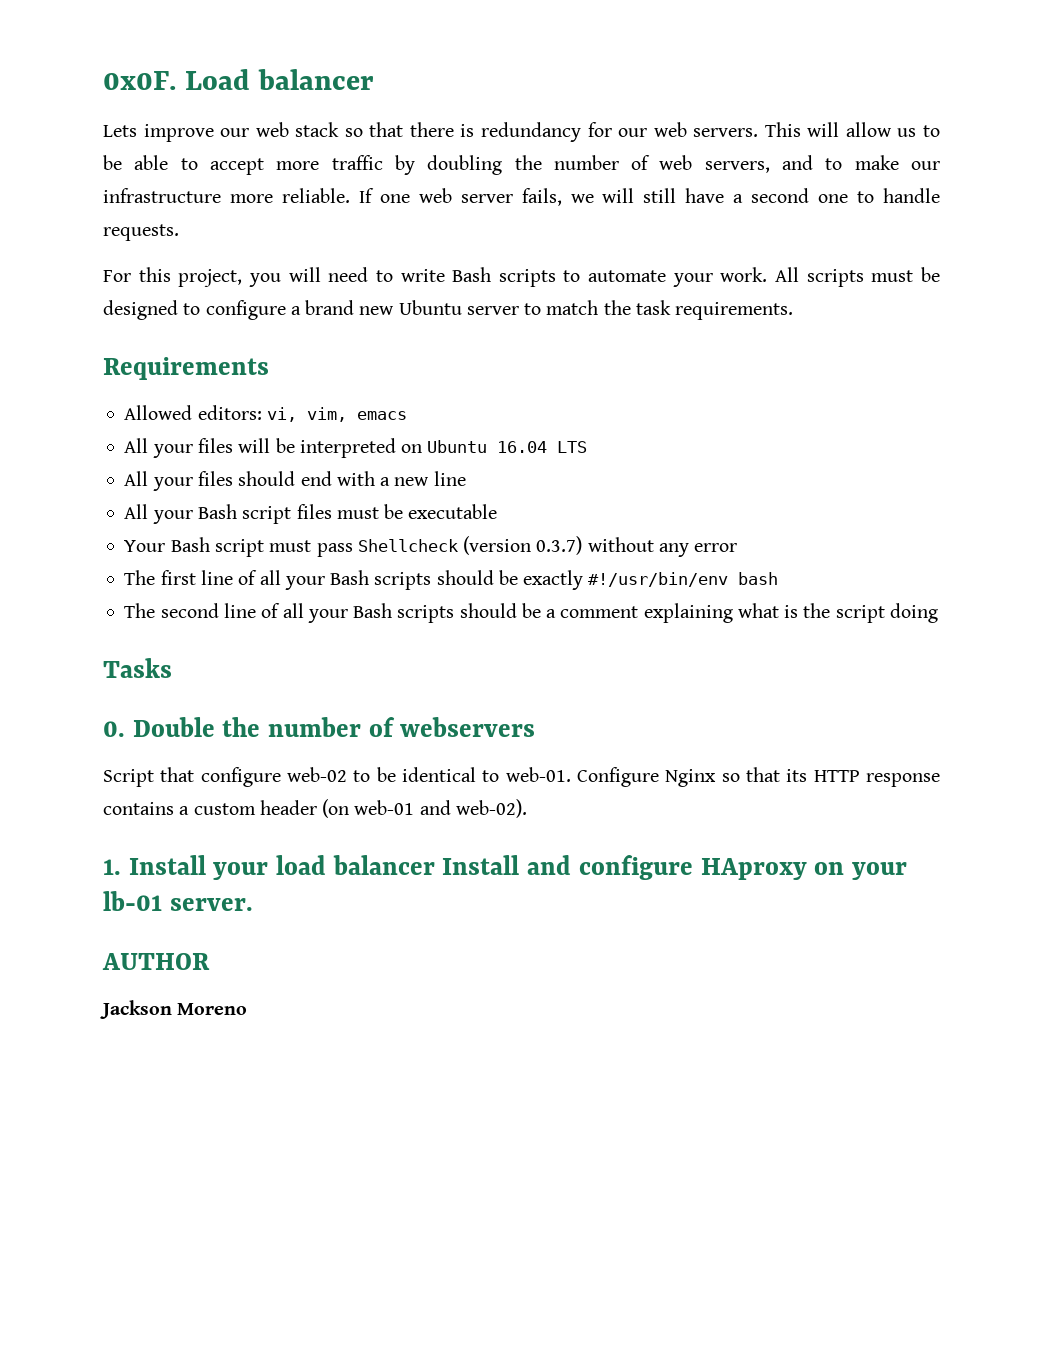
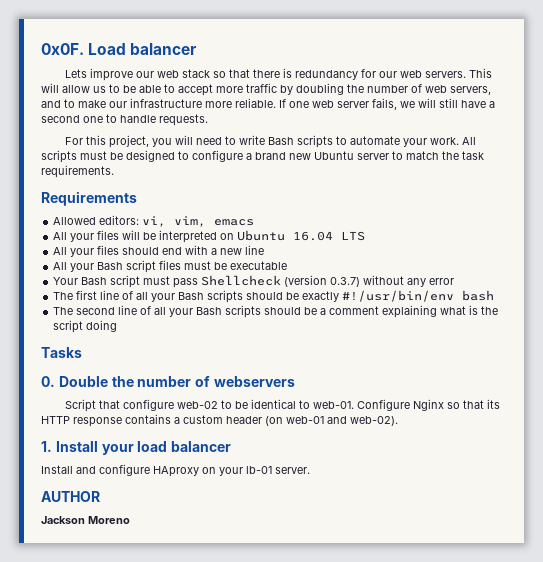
(435, 865) none -> (232, 446) //

